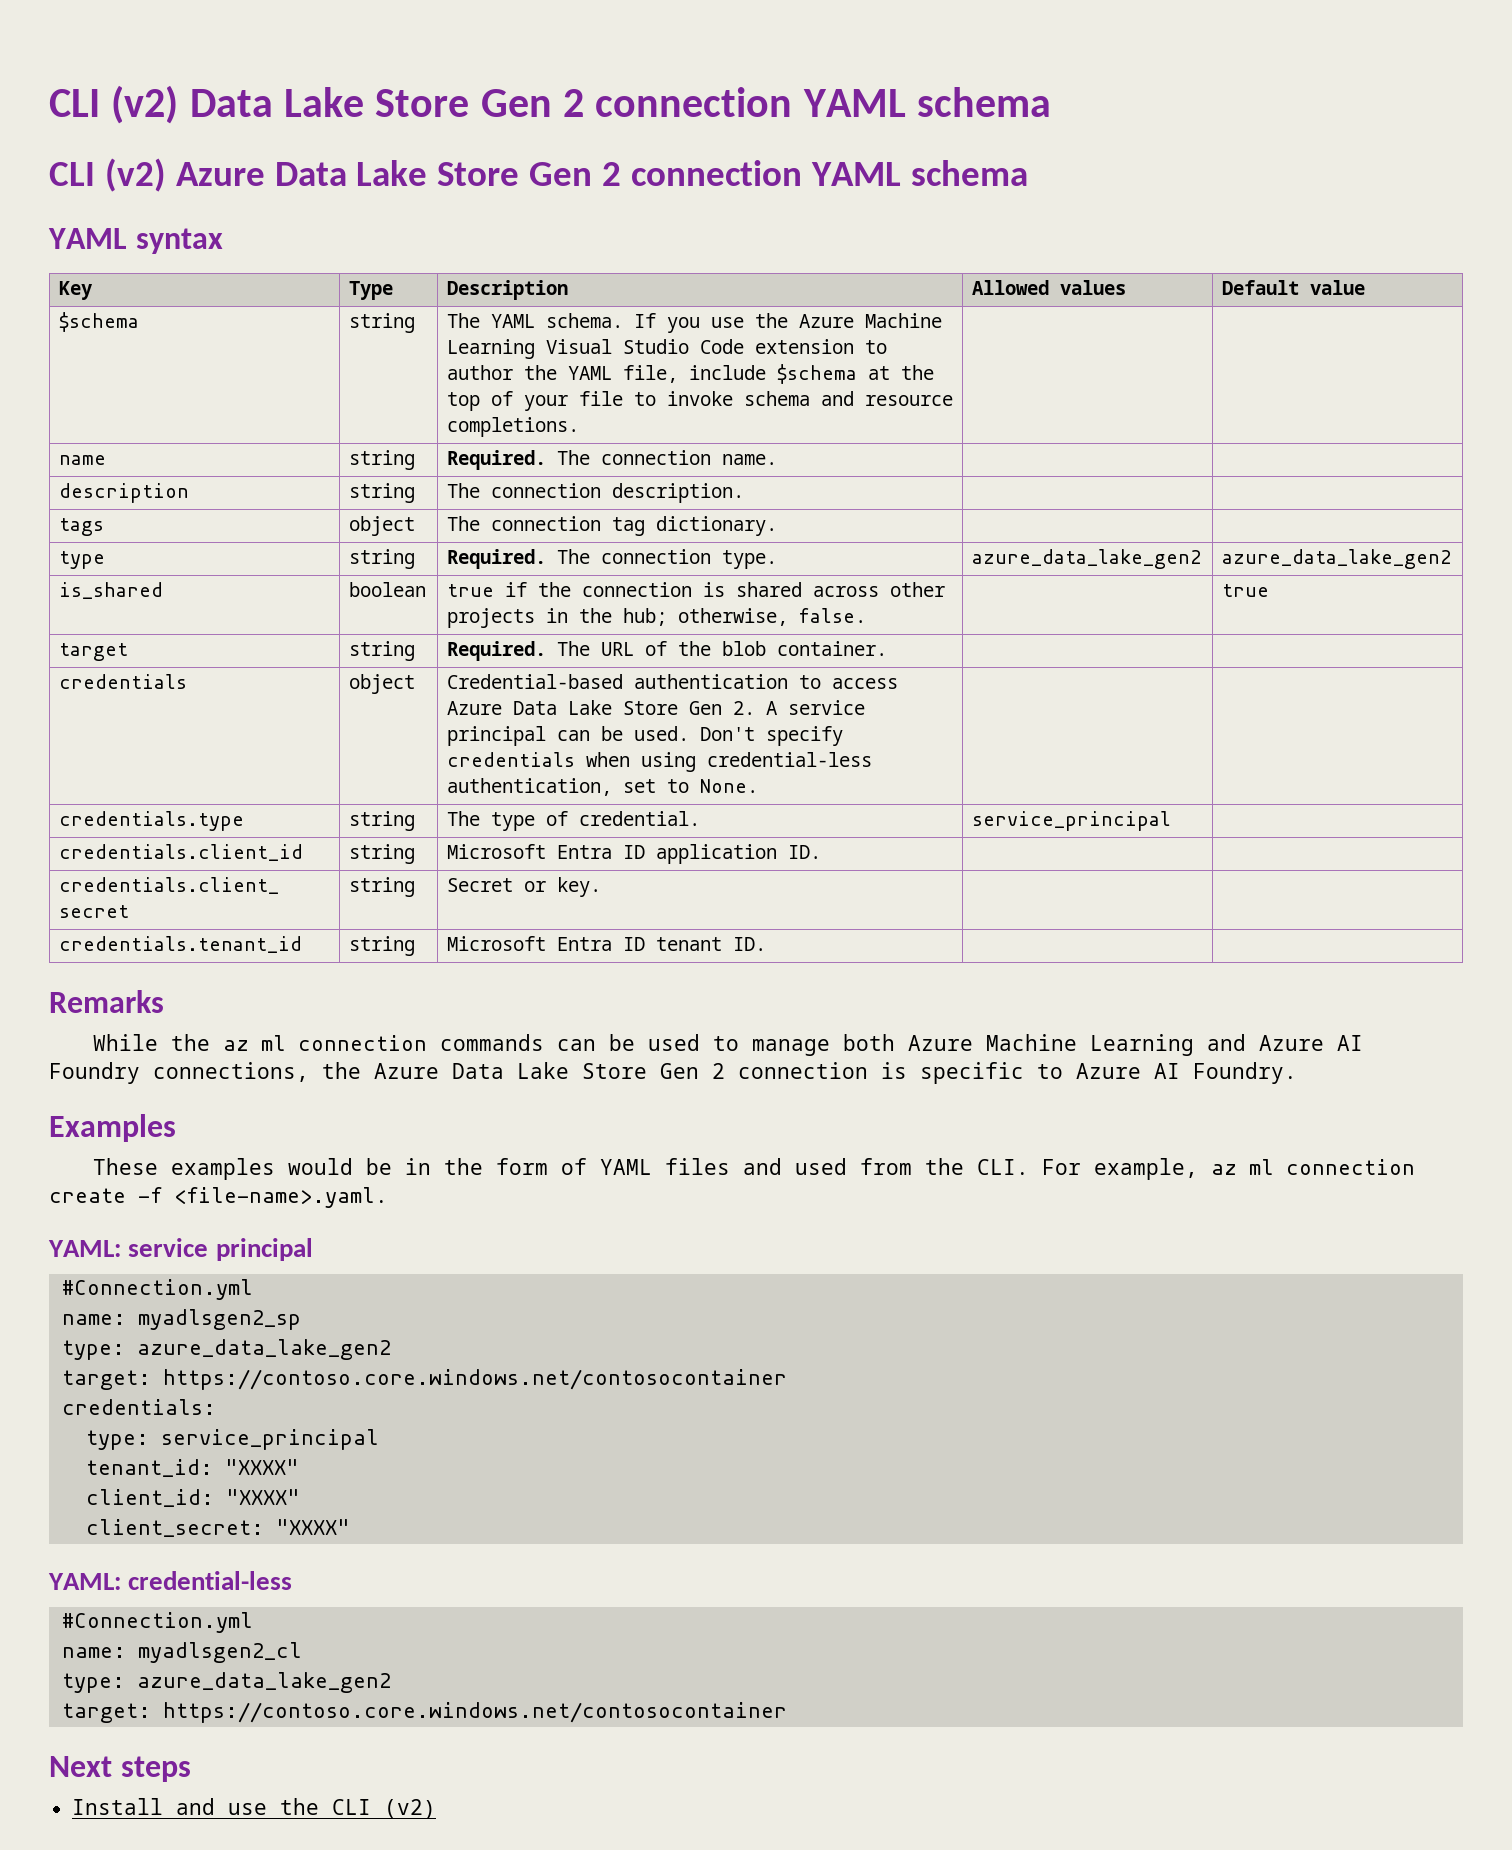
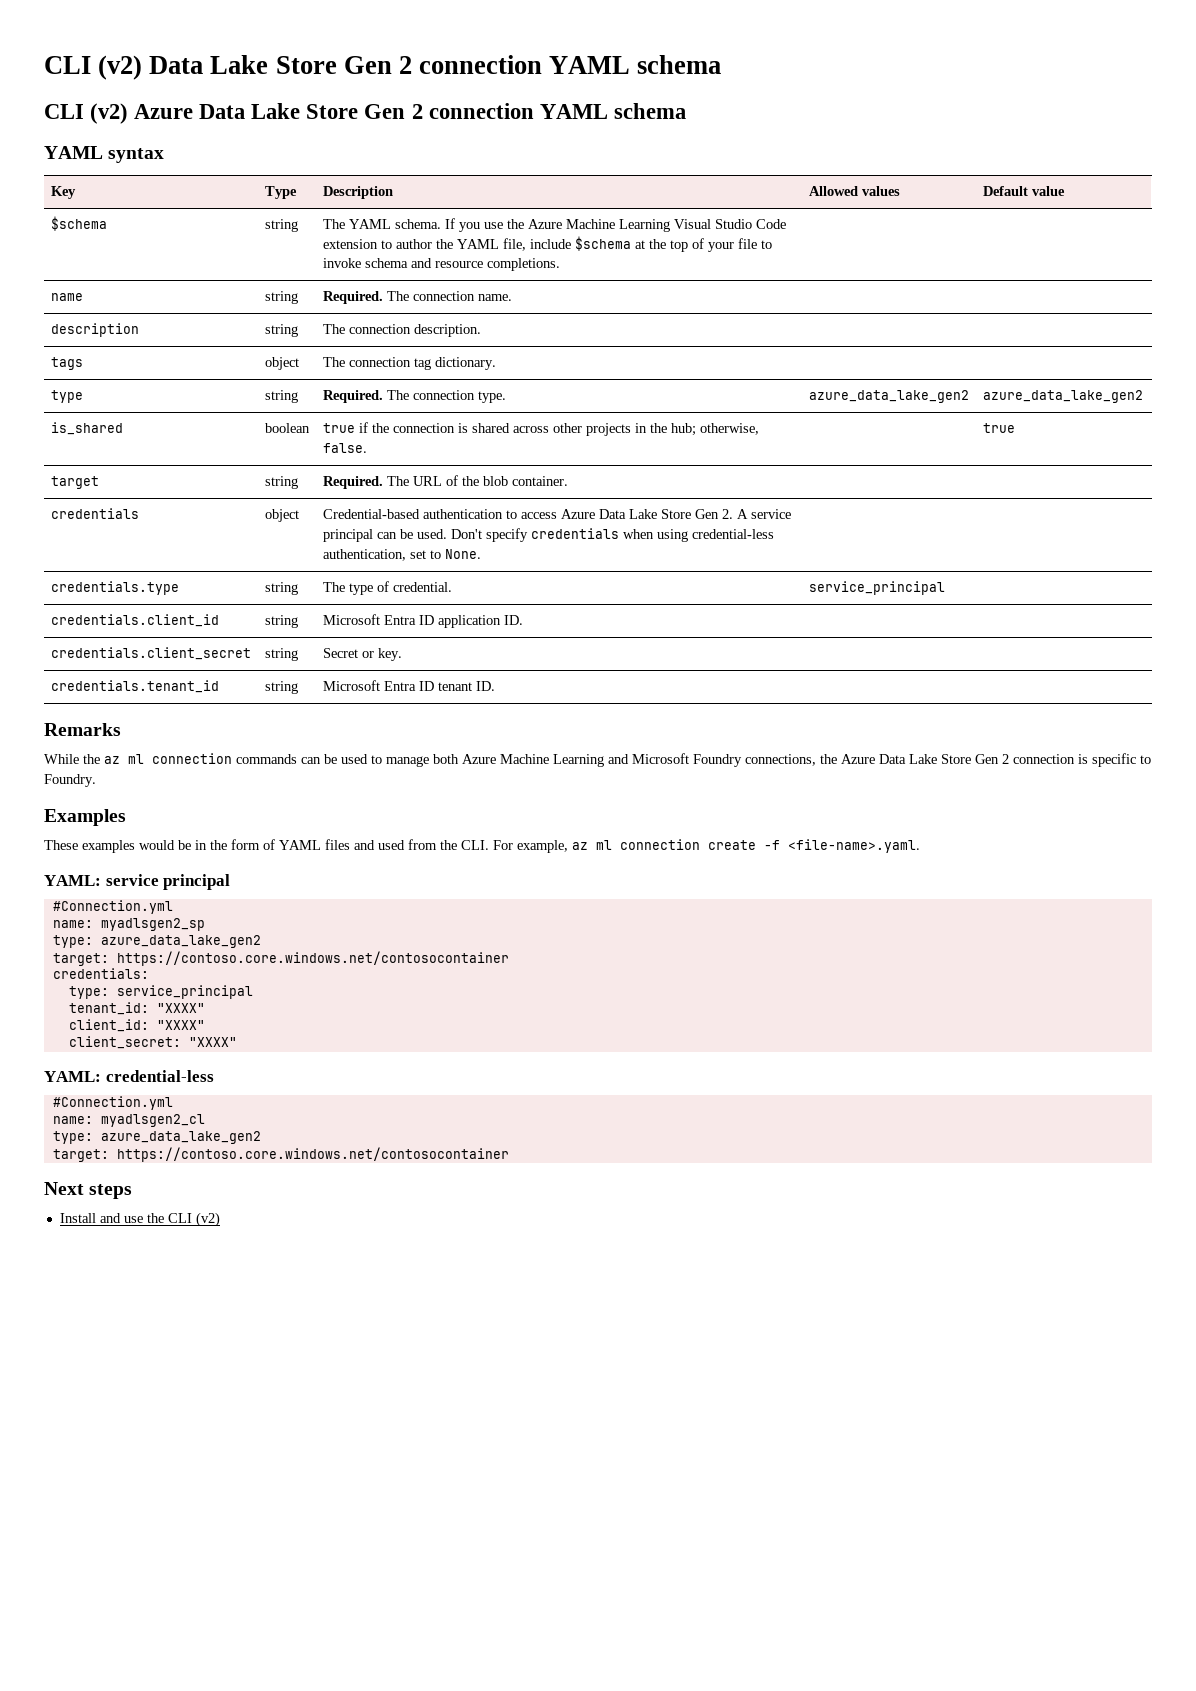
[1259,1035,1364,1051] Azure AI -> [632,753,689,764] Microsoft
[1076,1063,1180,1079] Azure AI -> (1151, 759) none

